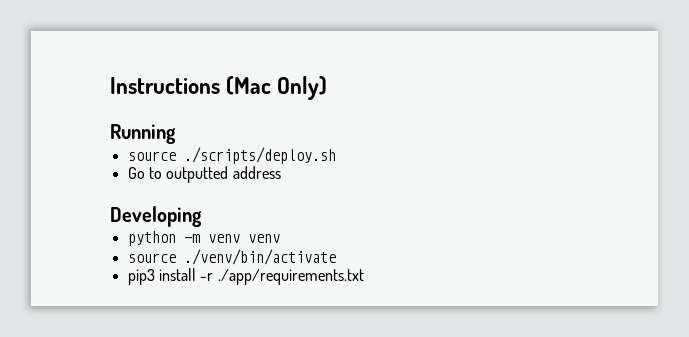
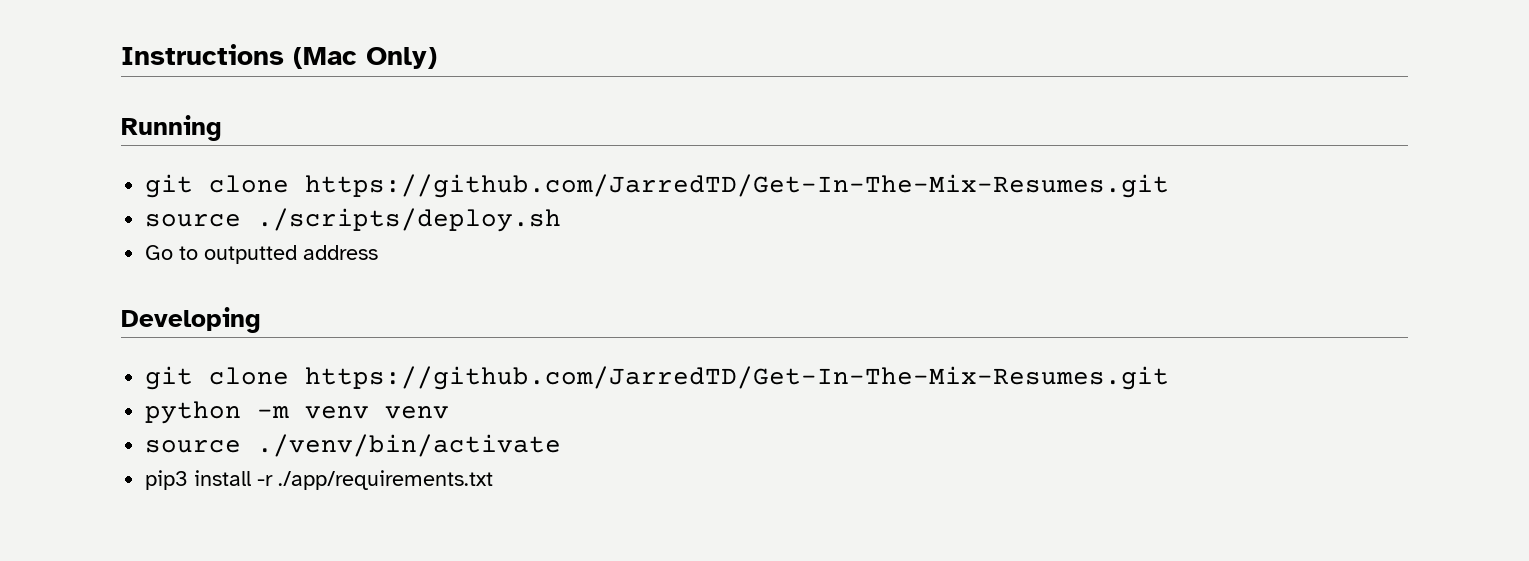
(176, 134) none -> [145,174,1170,198] // git clone https://github.com/JarredTD/Get-In-The-Mix-Resumes.git
(202, 216) none -> [145,366,1170,390] // git clone https://github.com/JarredTD/Get-In-The-Mix-Resumes.git

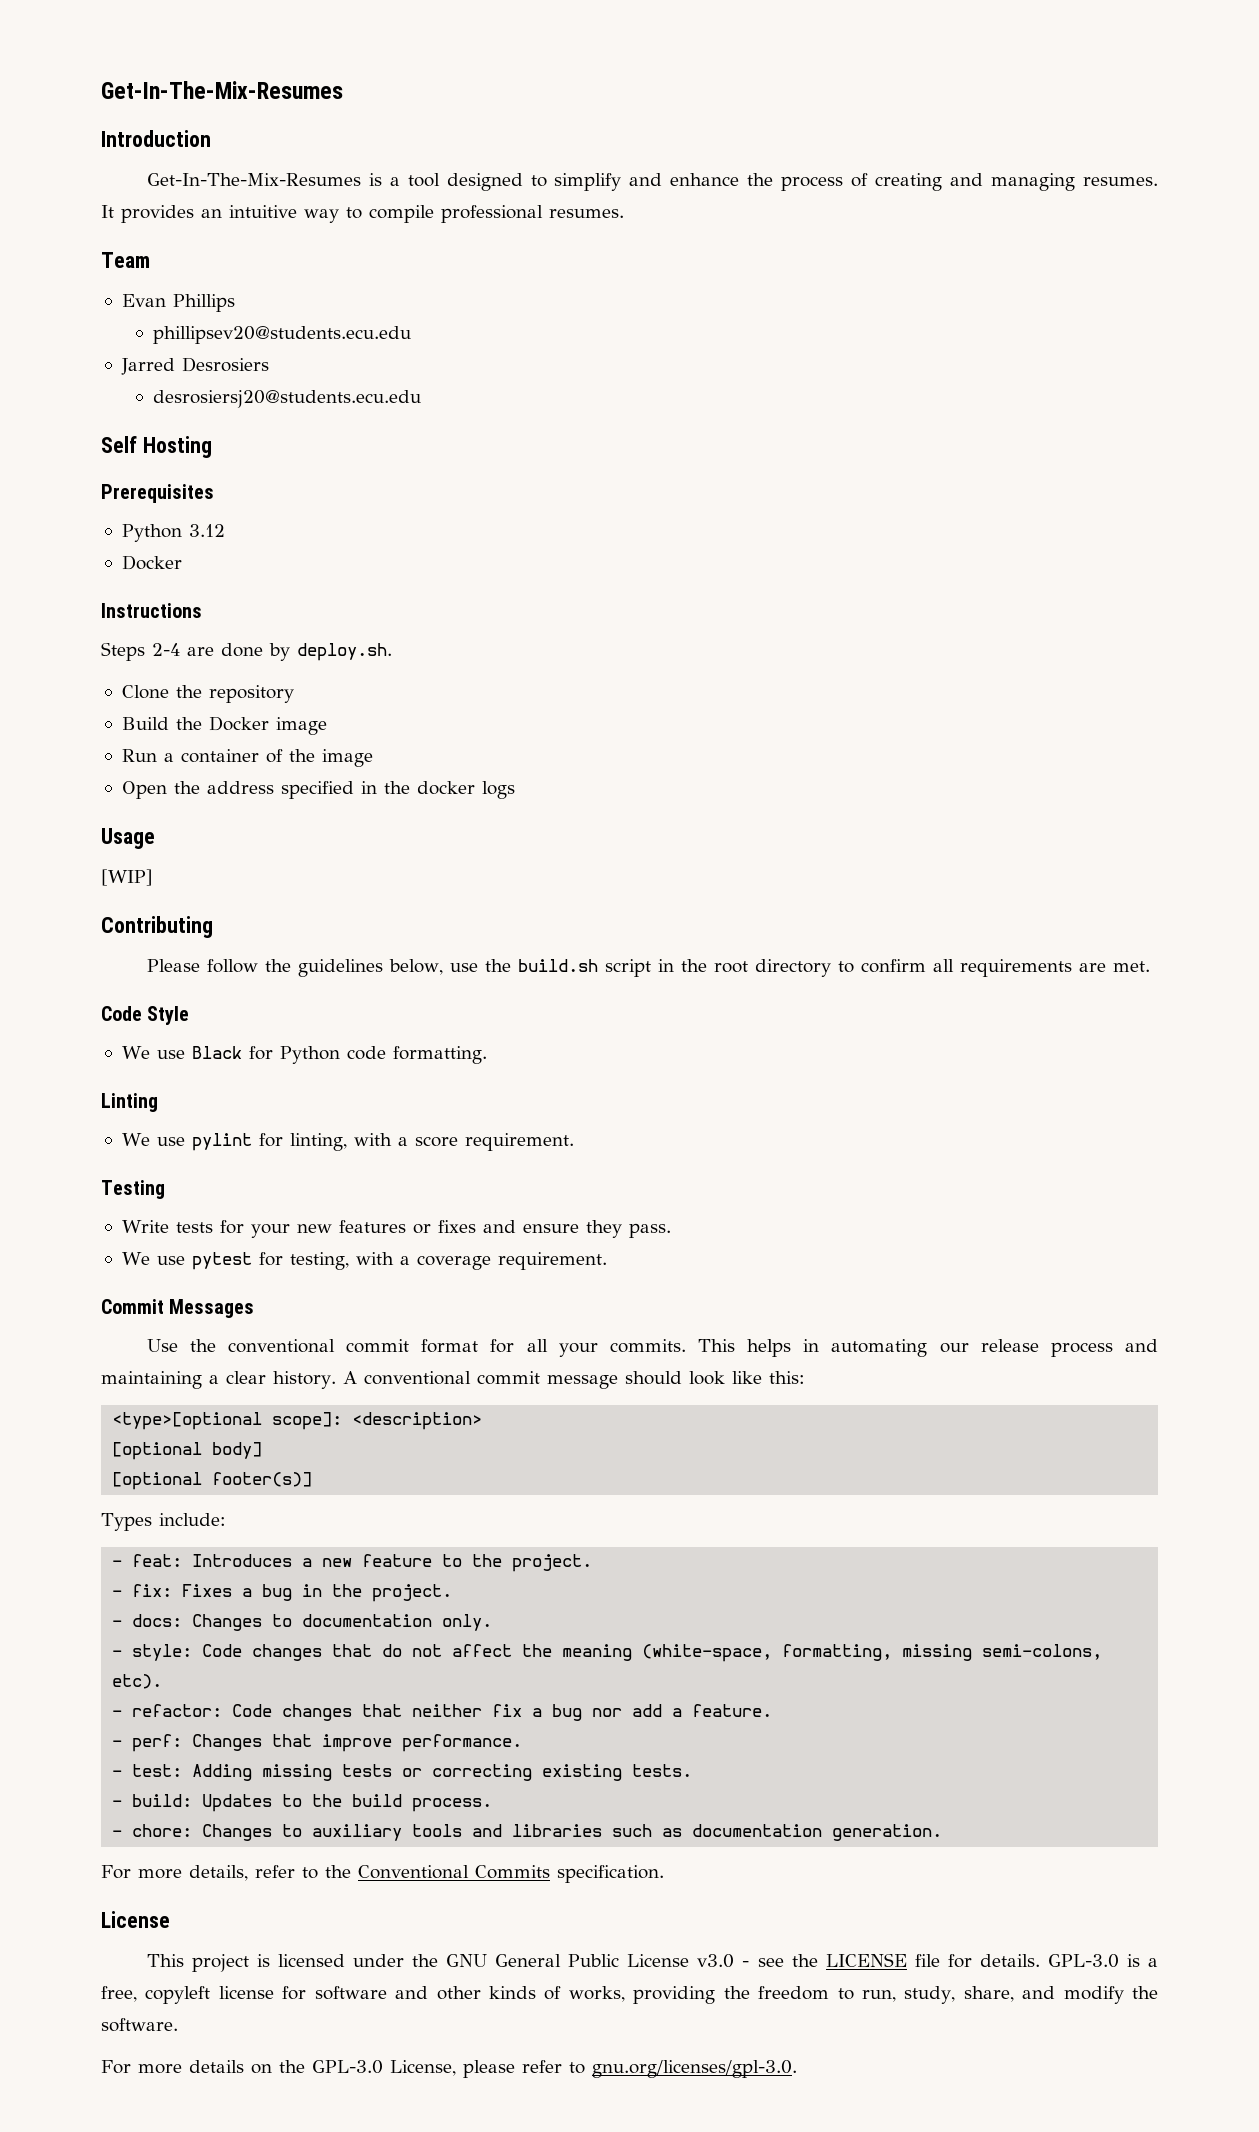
[121,44,437,69] [121,115,222,141] [145,174,1170,198] [145,208,562,232] [145,245,379,264] [121,307,261,333] [145,366,1170,390] [145,401,450,424] [145,434,562,457] [145,470,494,490] Instructions (Mac Only) // Running // git clone https://github.com/JarredTD/Get-In-The-Mix-Resumes.git // source ./scripts/deploy.sh // Go to outputted address // Developing // git clone https://github.com/JarredTD/Get-In-The-Mix-Resumes.git // python -m venv venv // source ./venv/bin/activate // pip3 install -r ./app/requirements.txt -> [101,81,343,99] [101,130,211,147] [146,173,1158,191] [101,205,624,223] [101,252,150,268] [121,294,235,312] [152,326,411,344] [120,357,269,375] [152,390,421,408] [101,436,212,458] [101,484,214,503] [121,524,225,542] [121,555,182,570] [101,603,202,618] [101,642,392,661] [121,685,294,703] [121,716,327,735] [121,749,373,767] [121,781,515,799] [101,828,155,849] [101,869,153,886] [101,916,213,938] [146,959,1150,977] [101,1006,190,1025] [121,1046,487,1064] [101,1093,158,1112] [121,1133,574,1151] [101,1180,165,1199] [121,1220,671,1238] [121,1252,607,1270] [101,1299,255,1318] [146,1339,1158,1357] [101,1371,805,1389] [112,1412,483,1430] [112,1442,263,1460] [112,1472,313,1490] [101,1513,226,1531] [112,1554,593,1572] [112,1584,453,1602] [112,1614,493,1631] [112,1644,1103,1662] [112,1674,163,1689] [112,1704,773,1721] [112,1734,523,1752] [112,1764,693,1781] [112,1794,493,1812] [112,1824,943,1841] [101,1865,664,1883] [101,1911,170,1928] [146,1953,1158,1972] [101,1986,1158,2004] [101,2018,178,2032] [101,2060,797,2078] Get-In-The-Mix-Resumes // Introduction // Get-In-The-Mix-Resumes is a tool designed to simplify and enhance the process of creating and managing resumes. It provides an intuitive way to compile professional resumes. // Team // Evan Phillips // phillipsev20@students.ecu.edu // Jarred Desrosiers // desrosiersj20@students.ecu.edu // Self Hosting // Prerequisites // Python 3.12 // Docker // Instructions // Steps 2-4 are done by deploy.sh. // Clone the repository // Build the Docker image // Run a container of the image // Open the address specified in the docker logs // Usage // [WIP] // Contributing // Please follow the guidelines below, use the build.sh script in the root directory to confirm all requirements are met. // Code Style // We use Black for Python code formatting. // Linting // We use pylint for linting, with a score requirement. // Testing // Write tests for your new features or fixes and ensure they pass. // We use pytest for testing, with a coverage requirement. // Commit Messages // Use the conventional commit format for all your commits. This helps in automating our release process and maintaining a clear history. A conventional commit message should look like this: // <type>[optional scope]: <description> // [optional body] // [optional footer(s)] // Types include: // - feat: Introduces a new feature to the project. // - fix: Fixes a bug in the project. // - docs: Changes to documentation only. // - style: Code changes that do not affect the meaning (white-space, formatting, missing semi-colons, etc). // - refactor: Code changes that neither fix a bug nor add a feature. // - perf: Changes that improve performance. // - test: Adding missing tests or correcting existing tests. // - build: Updates to the build process. // - chore: Changes to auxiliary tools and libraries such as documentation generation. // For more details, refer to the Conventional Commits specification. // License // This project is licensed under the GNU General Public License v3.0 - see the LICENSE file for details. GPL-3.0 is a free, copyleft license for software and other kinds of works, providing the freedom to run, study, share, and modify the software. // For more details on the GPL-3.0 License, please refer to gnu.org/licenses/gpl-3.0.

